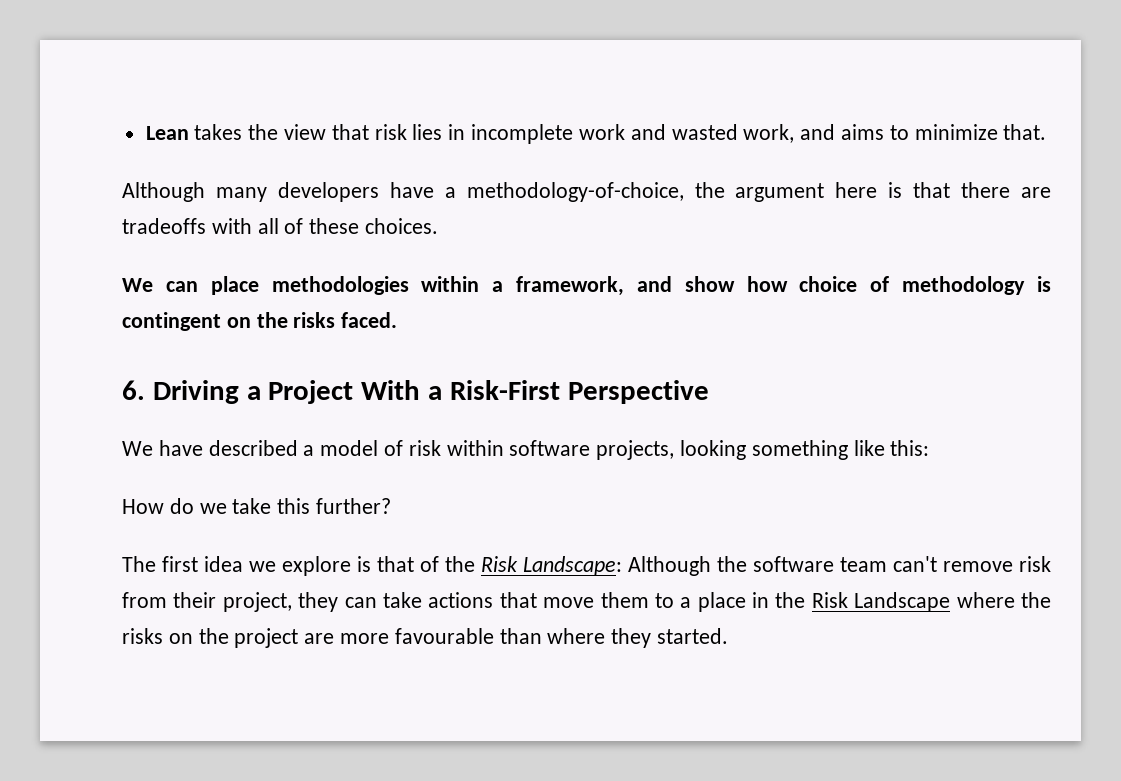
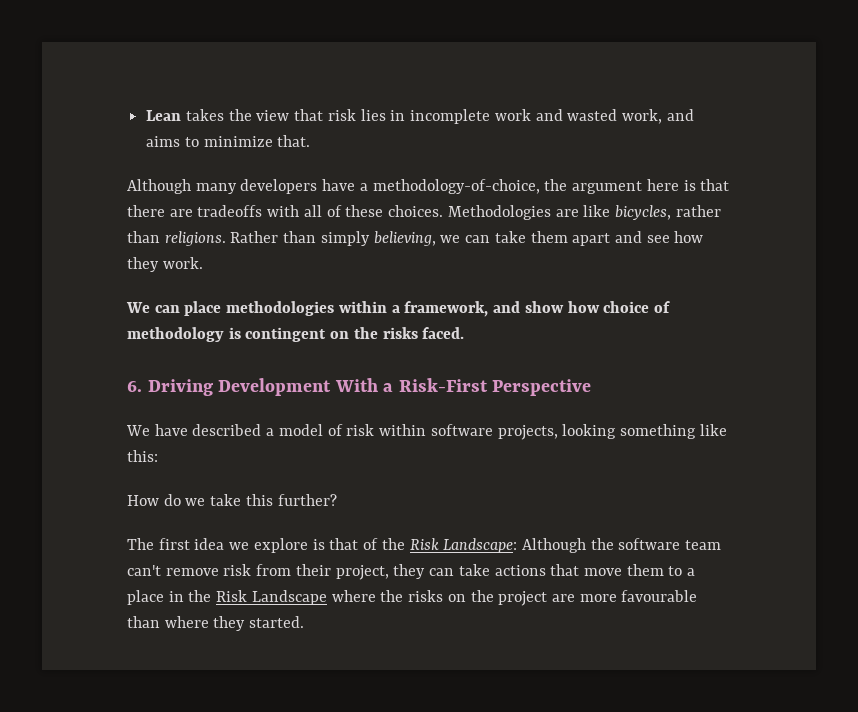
(439, 226) none -> [447,205,721,220] [127,231,704,246] [127,257,203,272] Methodologies are like bicycles, rather than religions. Rather than simply believing, we can take them apart and see how they work.
[246,380,354,404] a Project -> [218,378,332,396] Development

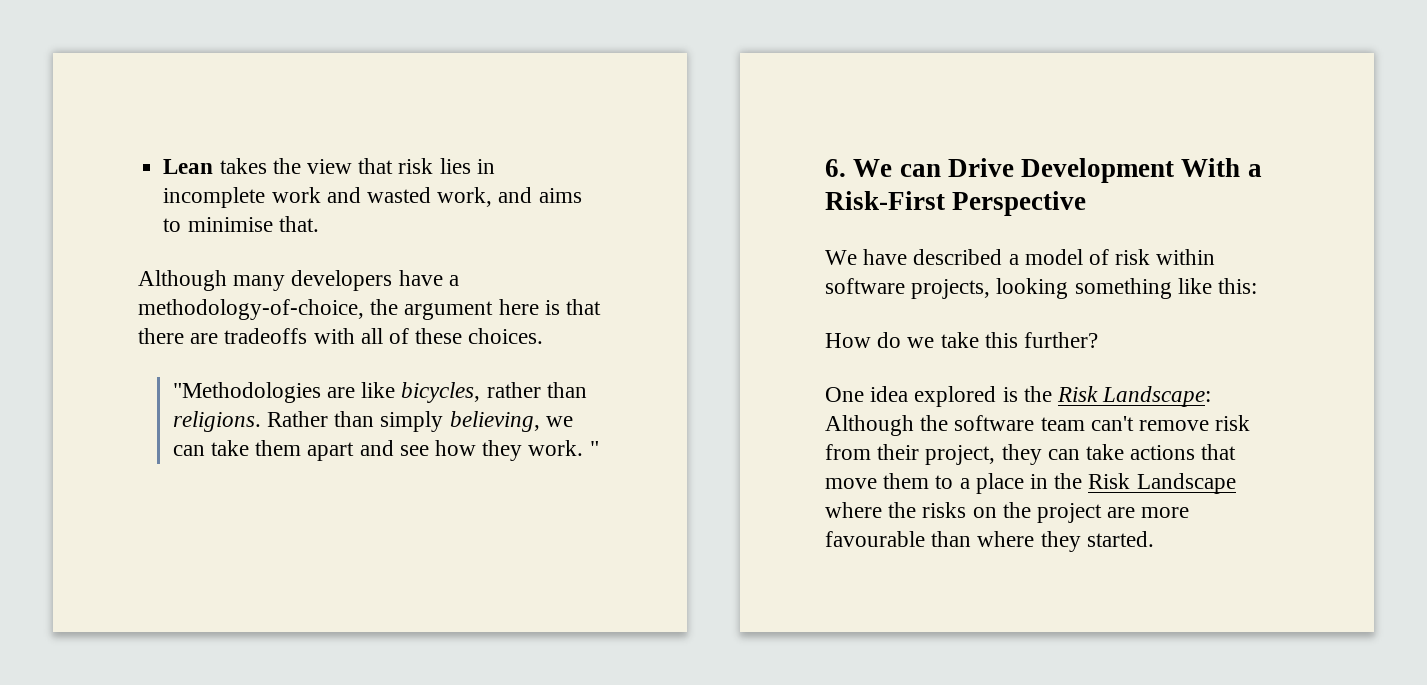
[203,136,273,147] minimize -> [187,217,273,232] minimise
[447,205,551,220] Methodologies -> [172,382,321,403] // "Methodologies
[126,301,670,317] [127,327,465,342] [127,379,213,396] // We can place methodologies within a framework, and show how choice of methodology is contingent on the risks faced. // 6. Driving -> [589,441,599,456] [825,158,1014,177] " // 6. We can Drive
[127,538,379,553] The first idea we explore is that of -> [825,386,1018,407] One idea explored is

